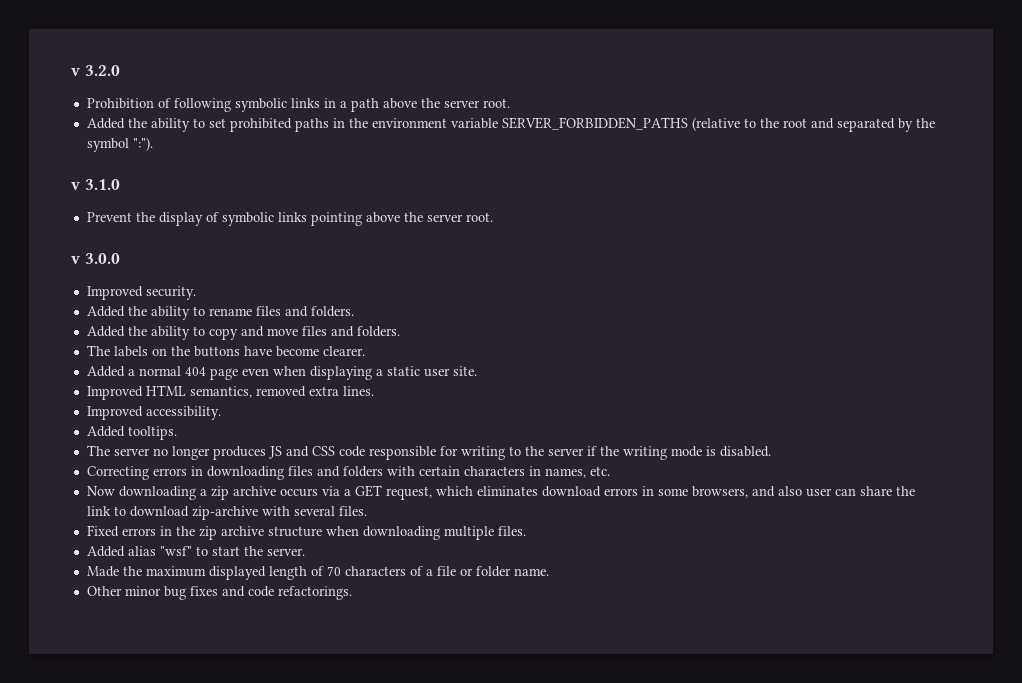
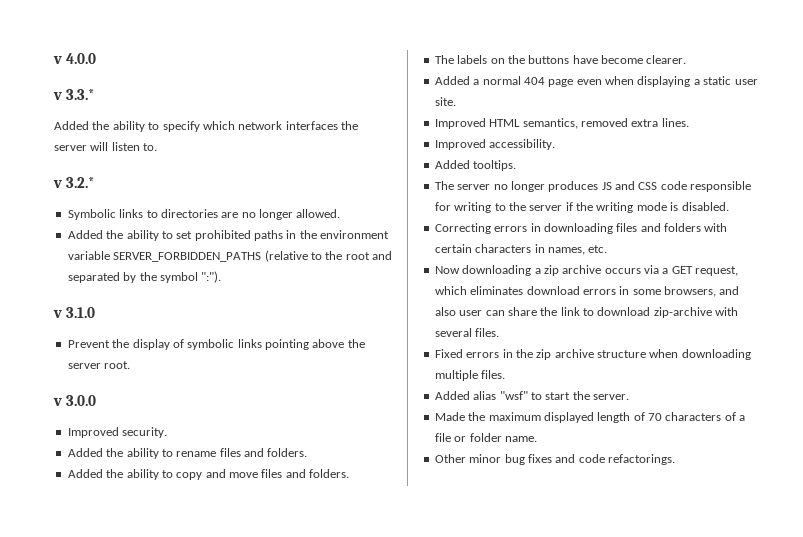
[71,65,120,76] [86,98,510,112] v 3.2.0 // Prohibition of following symbolic links in a path above the server root. -> [53,53,97,64] [53,89,96,100] [54,121,358,132] [54,142,158,151] [53,177,96,188] [67,209,341,220] v 4.0.0 // v 3.3.* // Added the ability to specify which network interfaces the server will listen to. // v 3.2.* // Symbolic links to directories are no longer allowed.

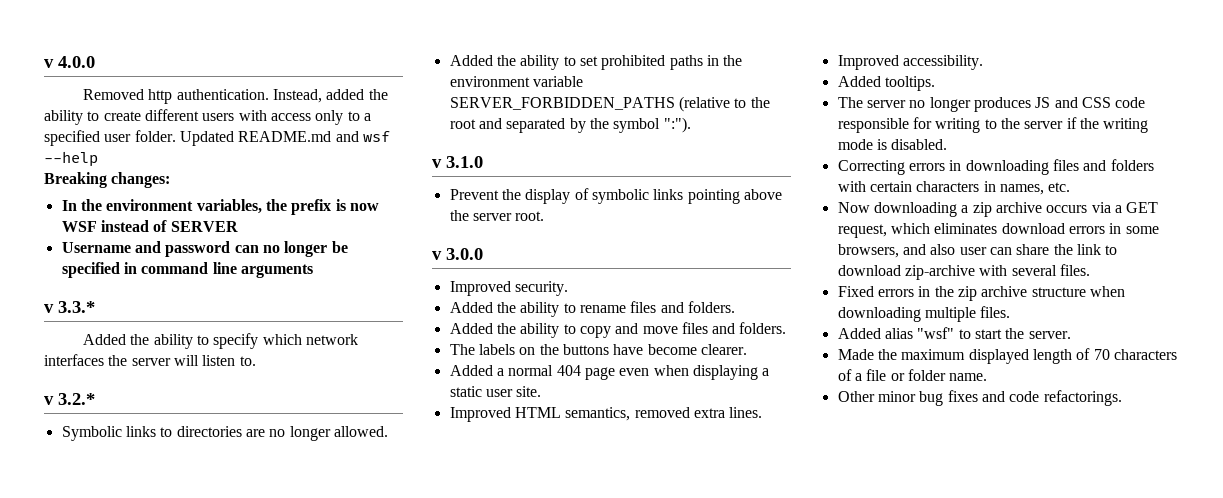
(97, 58) none -> [83,89,388,104] [44,109,371,125] [44,130,390,146] [44,151,98,167] [44,172,171,188] [61,199,379,215] [61,220,238,232] [61,241,348,257] [61,262,313,278] // Removed http authentication. Instead, added the ability to create different users with access only to a specified user folder. Updated README.md and wsf --help // Breaking changes: // In the environment variables, the prefix is now WSF instead of SERVER // Username and password can no longer be specified in command line arguments

